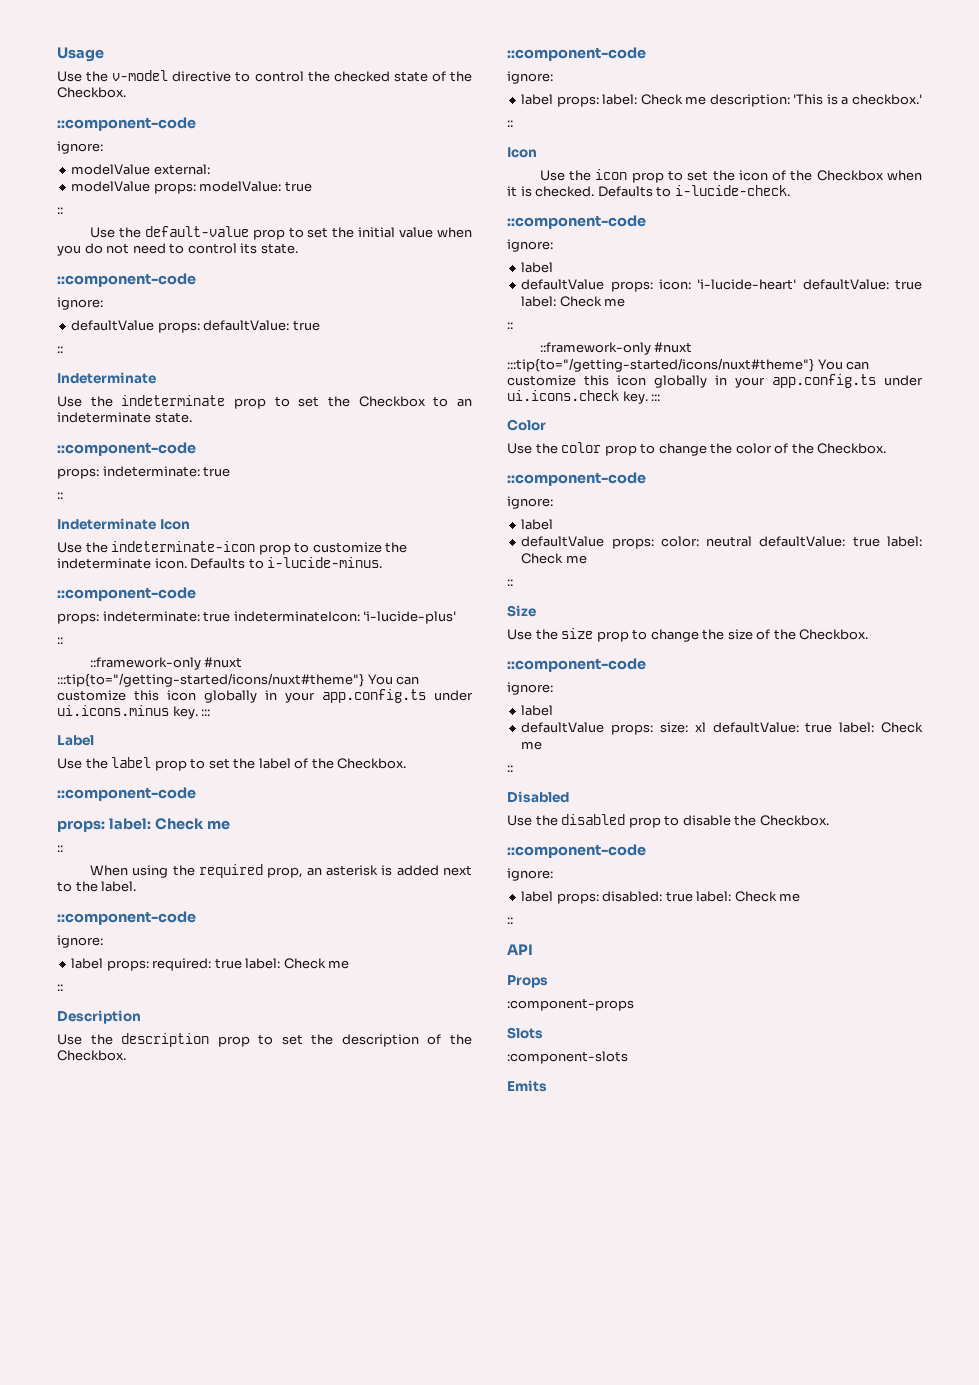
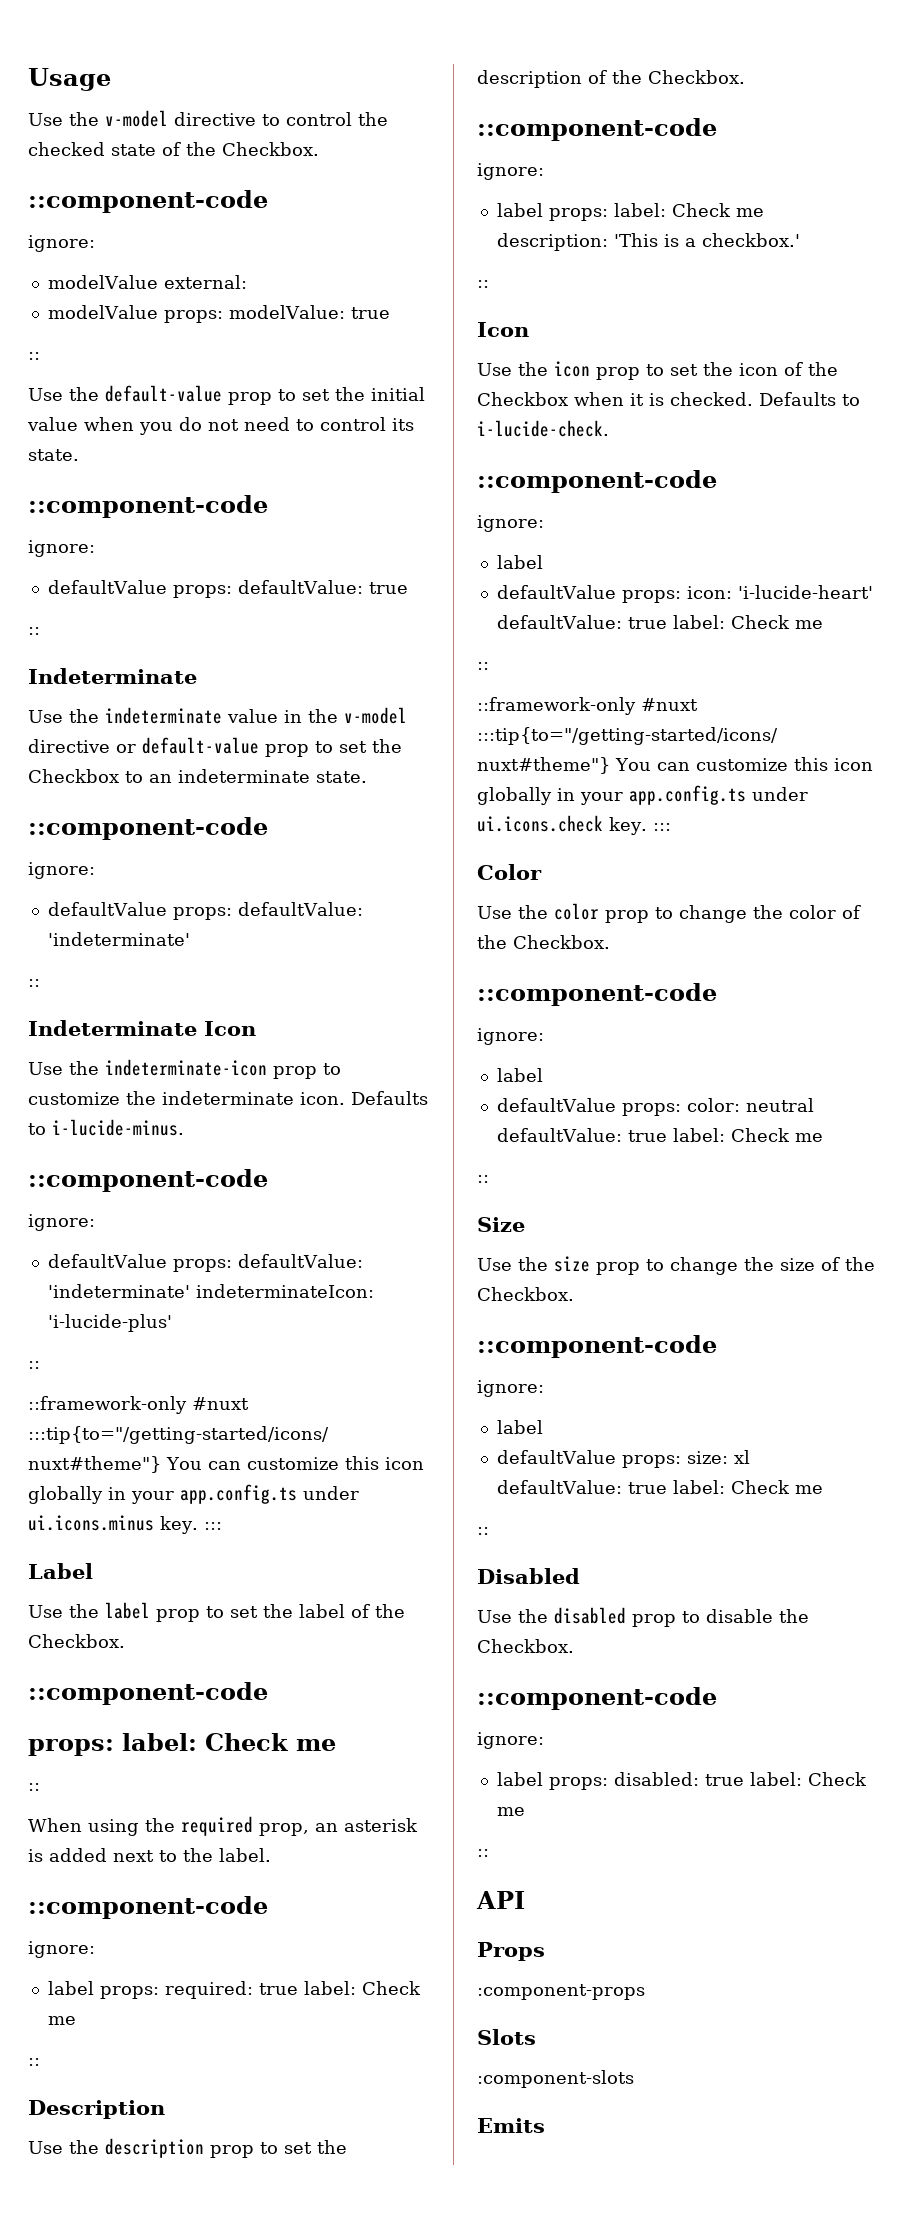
(226, 400) none -> [227,707,407,724] [28,737,259,754] value in the v-model directive or default-value
[57,466,231,479] props: indeterminate: true -> [28,862,95,879] [47,902,363,920] [47,932,190,946] ignore: // defaultValue props: defaultValue: 'indeterminate'
[57,611,231,624] props: indeterminate: true -> [28,1214,95,1231] [47,1254,363,1272] [47,1284,190,1298] ignore: // defaultValue props: defaultValue: 'indeterminate'

